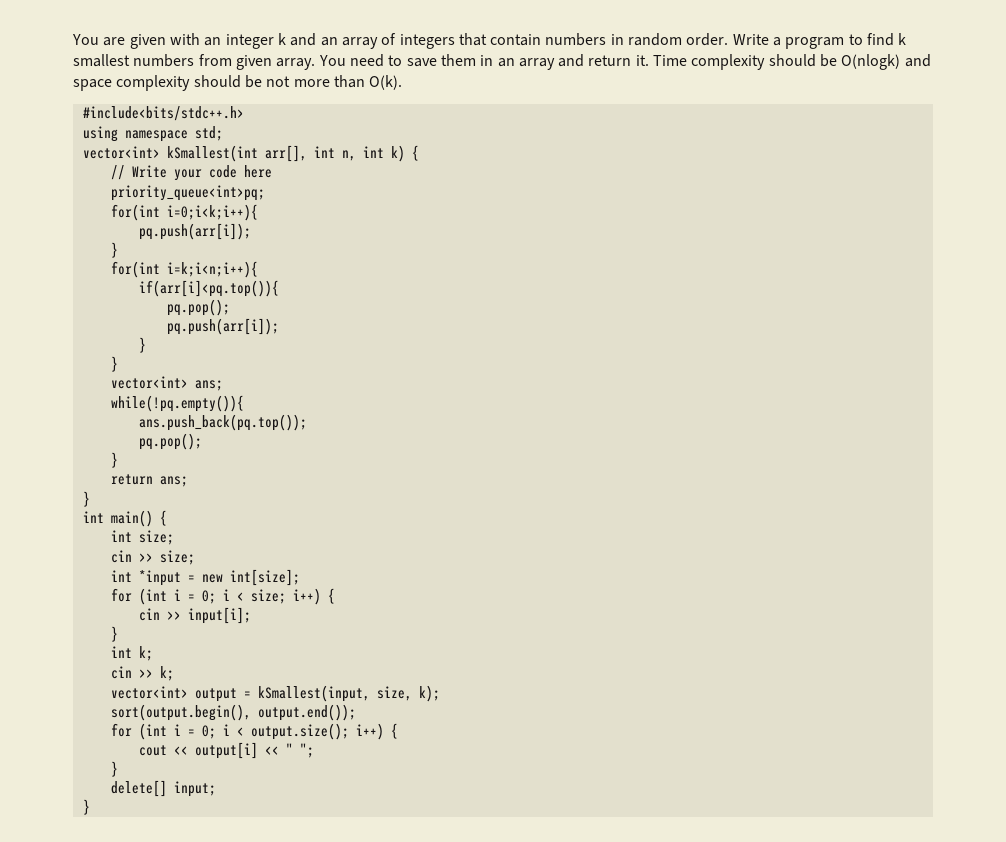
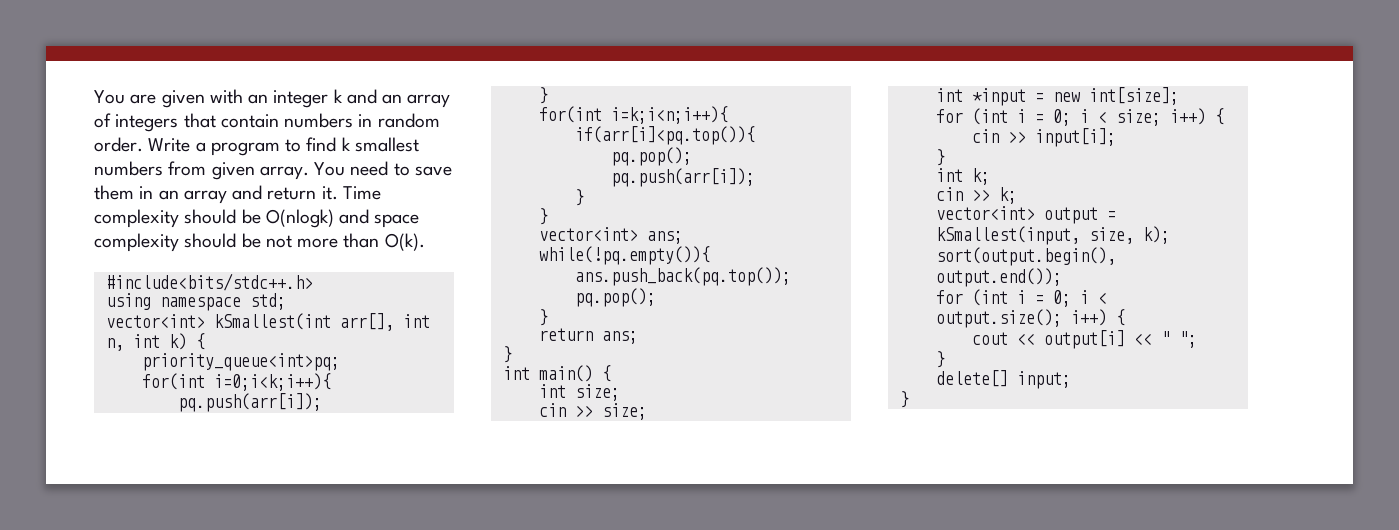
[110,165,272,181] // // Write your code here -> (205, 341) none

